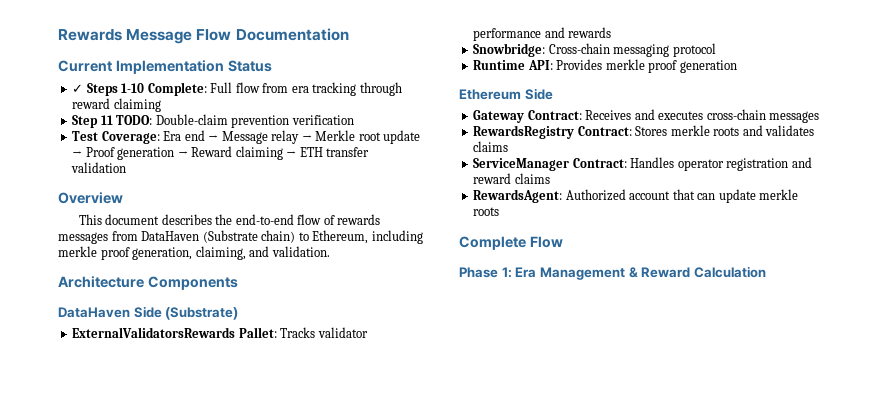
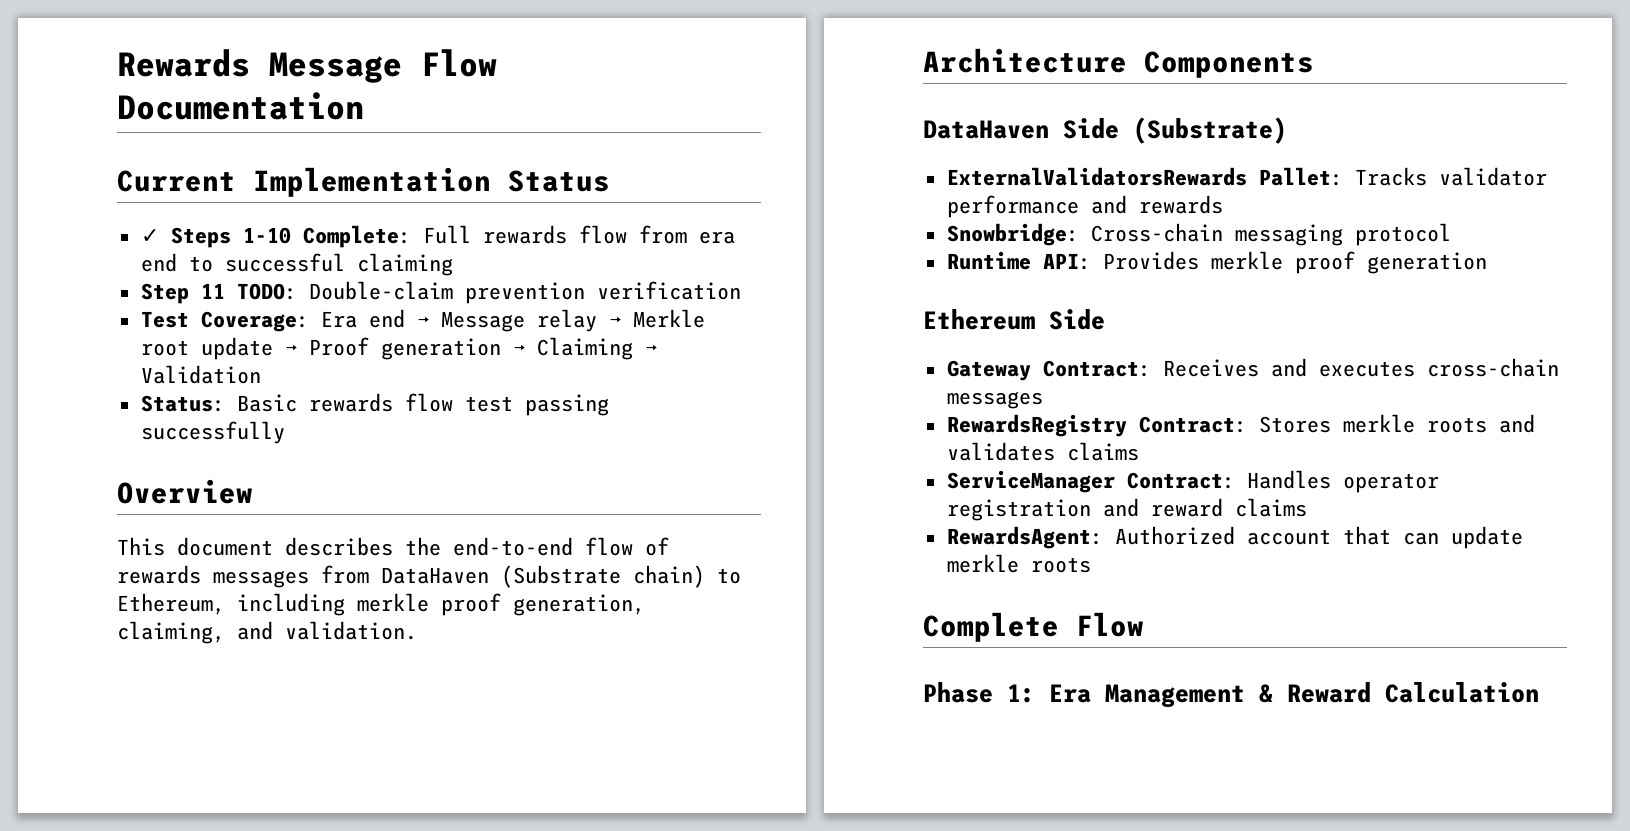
(233, 87) none -> [482,225,567,244] rewards
[312,82,402,96] [72,98,111,109] tracking through reward -> [140,253,345,272] end to successful
[191,146,370,160] [71,162,127,173] Reward claiming → ETH transfer validation -> [536,337,657,360] [140,365,261,384] [140,393,609,416] [140,421,285,444] Claiming → Validation // Status: Basic rewards flow test passing successfully

